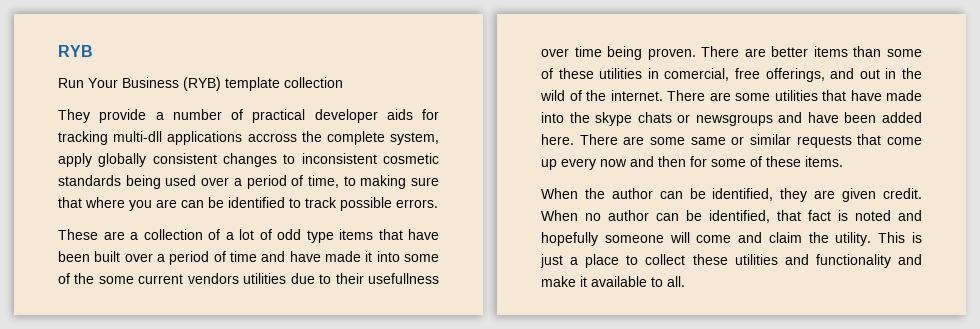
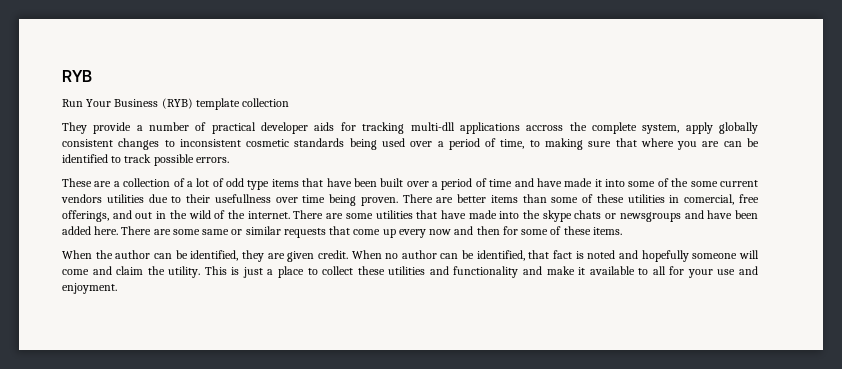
[667,276,685,287] all. -> [652,266,758,278] [62,283,117,294] all for your use and enjoyment.

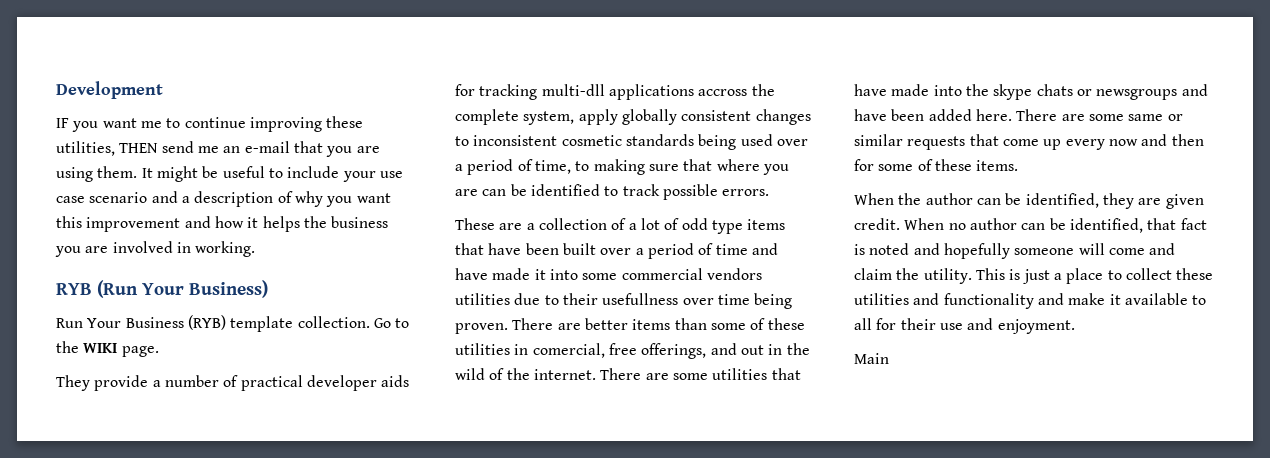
[62,70,92,82] RYB -> [56,81,163,99] [56,116,364,132] [56,141,380,157] [56,166,403,182] [56,191,391,207] [56,216,389,232] [55,241,256,257] [56,280,268,298] Development // IF you want me to continue improving these utilities, THEN send me an e-mail that you are using them. It might be useful to include your use case scenario and a description of why you want this improvement and how it helps the business you are involved in working. // RYB (Run Your Business)
[242,98,290,107] collection -> [297,316,410,328] [56,341,159,357] collection. Go to the WIKI page.
[657,178,758,187] of the some current -> [621,268,703,280] commercial
[687,269,713,278] your -> [900,318,936,330] their
(117, 288) none -> [854,353,889,364] // Main

